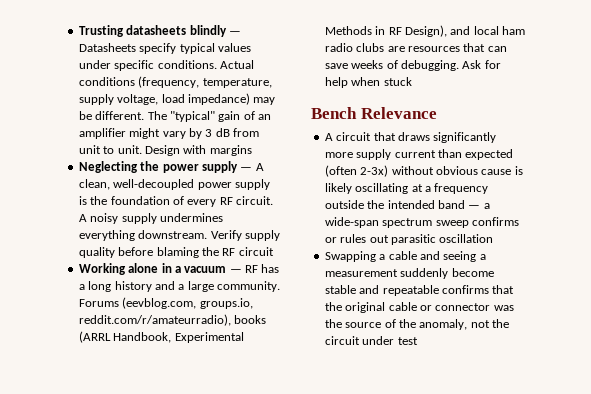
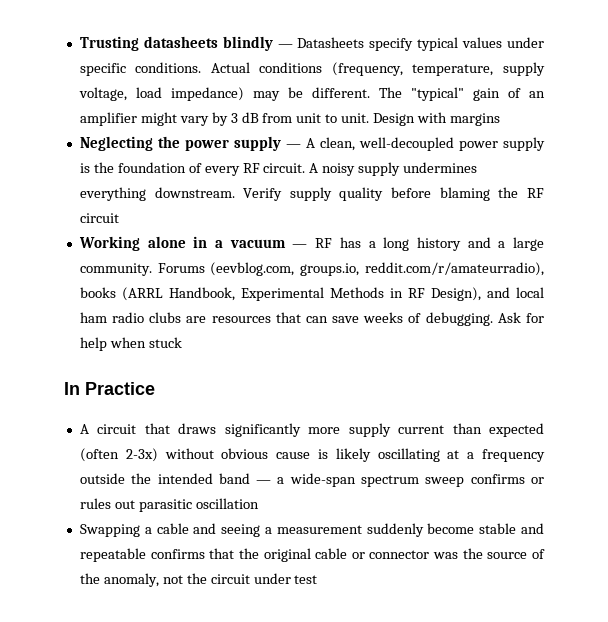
[311,107,437,119] Bench Relevance -> [64,382,155,395] In Practice

